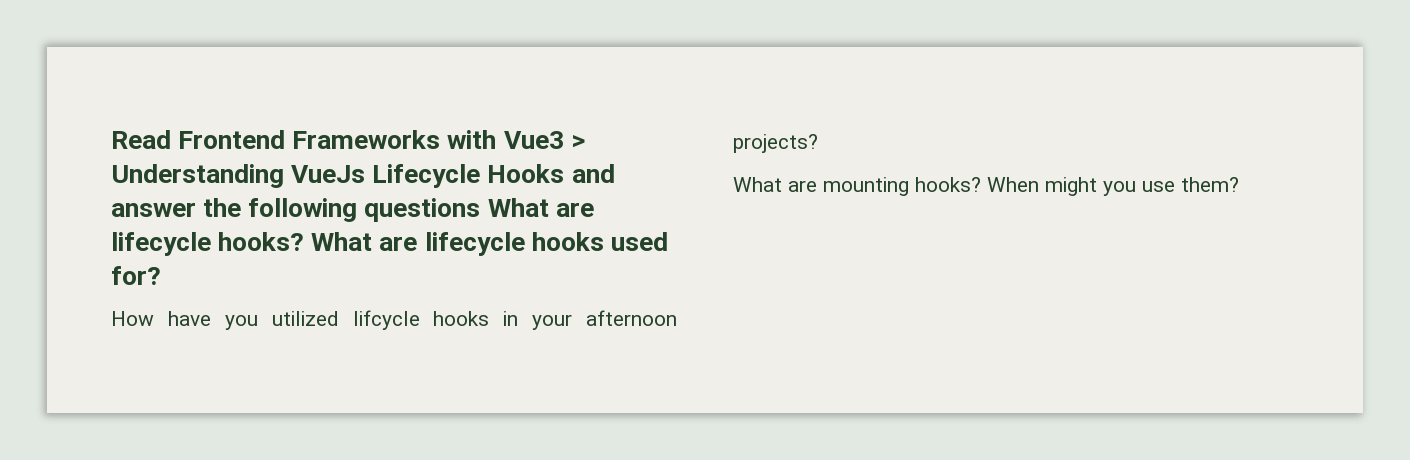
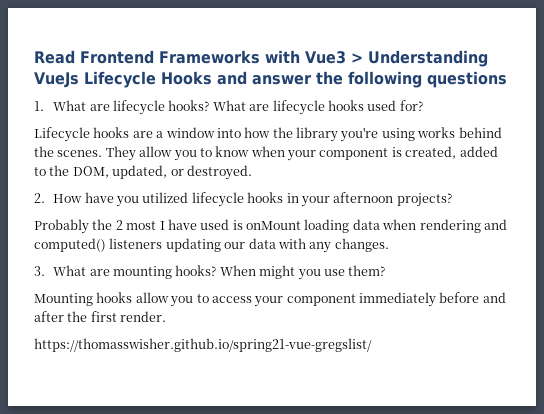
(481, 210) none -> [34,101,44,111] // 1.
(161, 275) none -> [34,127,502,142] [34,146,498,161] [34,165,252,180] [34,193,45,203] Lifecycle hooks are a window into how the library you're using works behind the scenes. They allow you to know when your component is created, added to the DOM, updated, or destroyed. // 2.
[352,310,420,330] lifcycle -> [191,192,244,207] lifecycle
(818, 143) none -> [34,219,507,234] [34,238,389,253] [34,266,45,276] Probably the 2 most I have used is onMount loading data when rendering and computed() listeners updating our data with any changes. // 3.
(1239, 184) none -> [34,292,506,307] [34,311,167,322] [34,338,372,352] // Mounting hooks allow you to access your component immediately before and after the first render. // https://thomasswisher.github.io/spring21-vue-gregslist/

